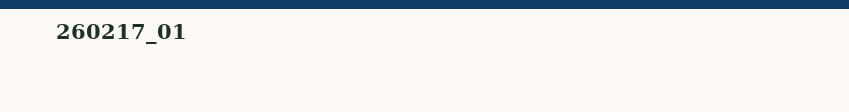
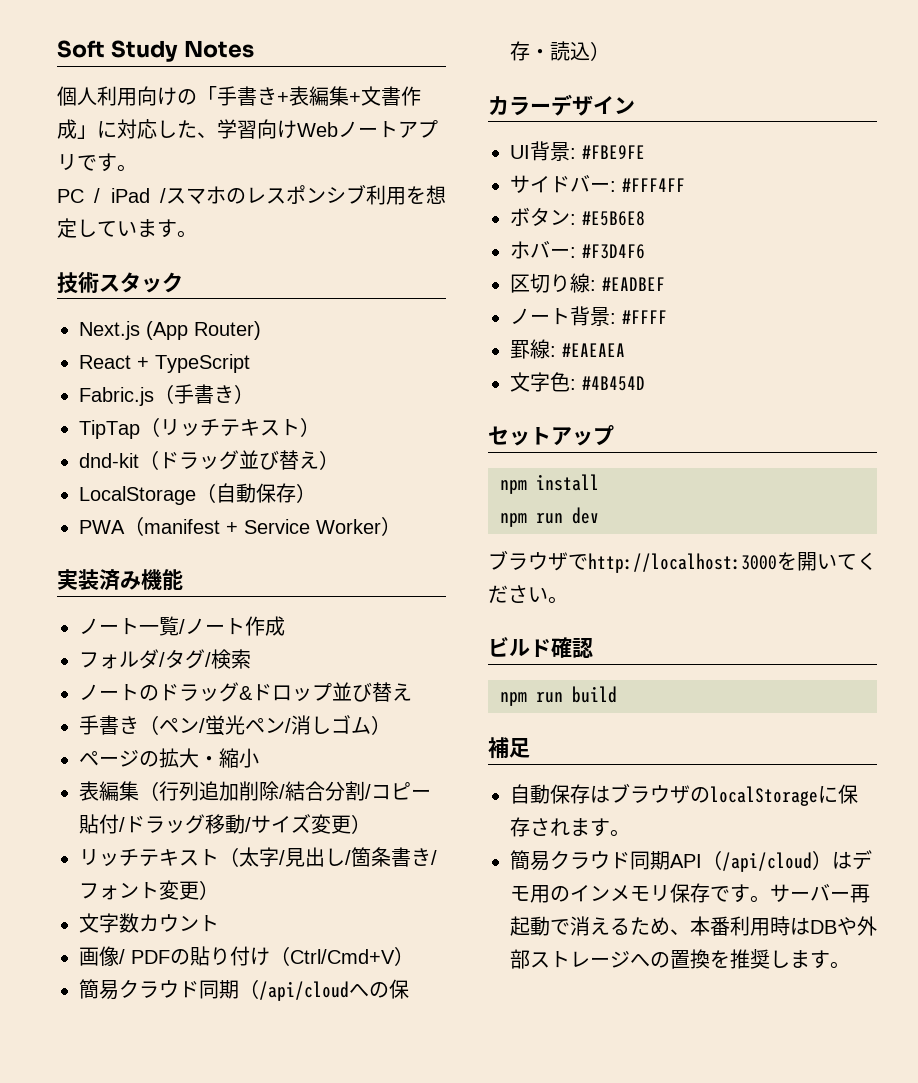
[56,24,187,44] 260217_01 -> [57,40,254,62] [57,86,421,106] [57,119,438,139] [57,153,137,172] [57,184,446,205] [57,218,197,238] [57,271,183,294] [79,321,261,340] [79,354,250,373] [79,384,254,406] [79,417,320,439] [79,450,339,470] [79,483,316,505] [79,516,401,536] [57,569,183,591] [79,616,285,636] [79,649,251,669] [79,682,412,702] [79,715,391,736] [79,748,259,768] [79,781,431,801] [79,814,371,834] [79,847,437,867] [79,880,219,900] [79,913,219,933] [79,946,414,966] [79,979,409,1001] [510,41,610,61] [488,94,635,116] [510,141,645,161] [510,175,685,193] [510,207,645,226] [510,241,645,259] [510,273,665,293] [510,306,667,326] [510,339,625,359] [510,372,645,392] [488,425,614,446] [500,474,599,494] [500,507,599,527] [488,550,877,573] [488,585,568,604] [488,637,593,658] [500,686,617,706] [488,737,530,759] [510,783,858,806] [510,817,630,837] [510,850,872,872] [510,883,870,903] [510,916,877,936] [510,949,850,969] Soft Study Notes // 個人利用向けの「手書き+表編集+文書作成」に対応した、学習向けWebノートアプリです。 // PC / iPad /スマホのレスポンシブ利用を想定しています。 // 技術スタック // Next.js (App Router) // React + TypeScript // Fabric.js（手書き） // TipTap（リッチテキスト） // dnd-kit（ドラッグ並び替え） // LocalStorage（自動保存） // PWA（manifest + Service Worker） // 実装済み機能 // ノート一覧/ノート作成 // フォルダ/タグ/検索 // ノートのドラッグ&ドロップ並び替え // 手書き（ペン/蛍光ペン/消しゴム） // ページの拡大・縮小 // 表編集（行列追加削除/結合分割/コピー貼付/ドラッグ移動/サイズ変更） // リッチテキスト（太字/見出し/箇条書き/フォント変更） // 文字数カウント // 画像/ PDFの貼り付け（Ctrl/Cmd+V） // 簡易クラウド同期（/api/cloudへの保存・読込） // カラーデザイン // UI背景: #FBE9FE // サイドバー: #FFF4FF // ボタン: #E5B6E8 // ホバー: #F3D4F6 // 区切り線: #EADBEF // ノート背景: #FFFF // 罫線: #EAEAEA // 文字色: #4B454D // セットアップ // npm install // npm run dev // ブラウザでhttp://localhost:3000を開いてください。 // ビルド確認 // npm run build // 補足 // 自動保存はブラウザのlocalStorageに保存されます。 // 簡易クラウド同期API（/api/cloud）はデモ用のインメモリ保存です。サーバー再起動で消えるため、本番利用時はDBや外部ストレージへの置換を推奨します。

